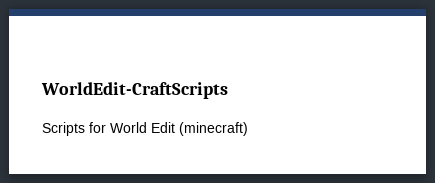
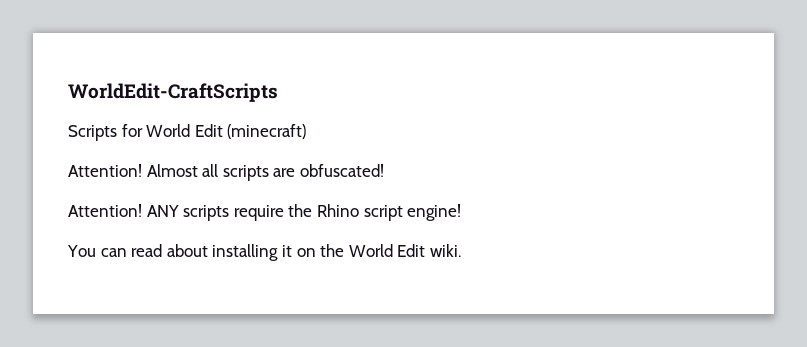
(248, 129) none -> [68,164,384,181] [68,204,462,221] [67,244,461,261] // Attention! Almost all scripts are obfuscated! // Attention! ANY scripts require the Rhino script engine! // You can read about installing it on the World Edit wiki.

